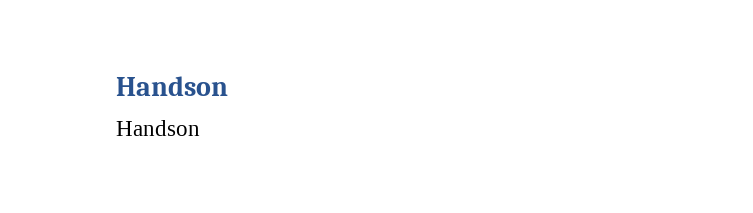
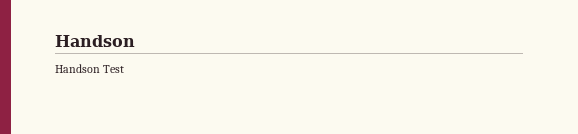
(200, 128) none -> [103,65,125,73] Test

